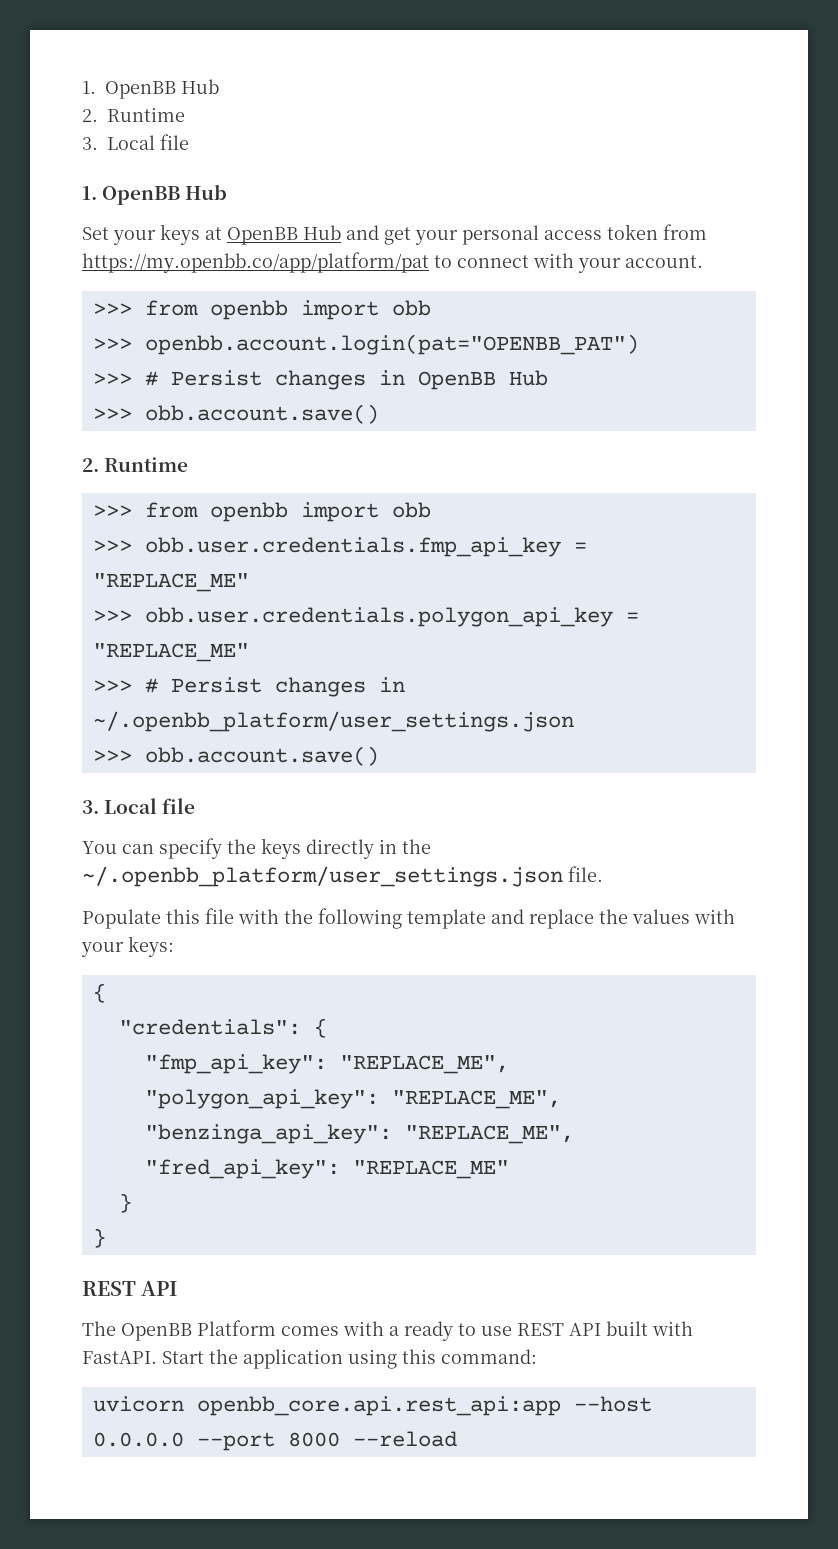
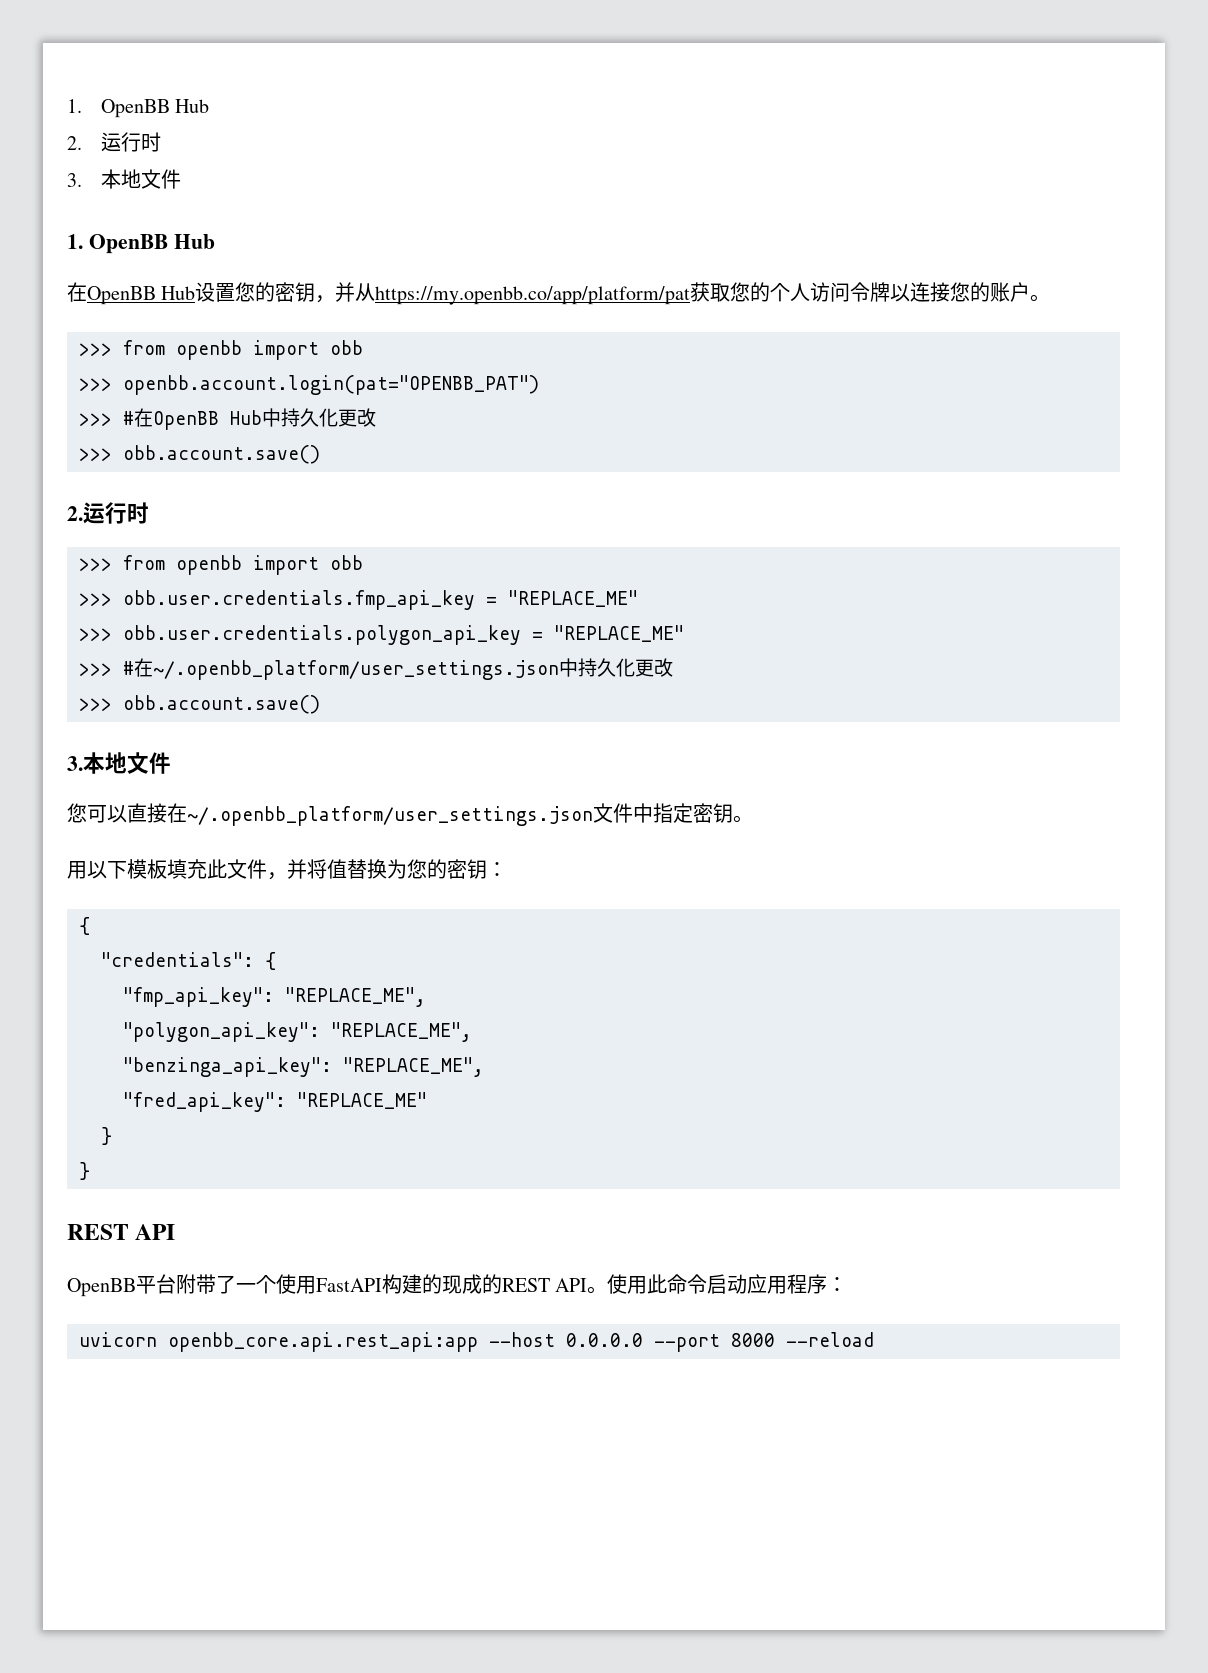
[107,107,185,122] [82,134,189,150] [82,184,228,205] [82,224,707,245] [82,252,703,273] Runtime // 3. Local file // 1. OpenBB Hub // Set your keys at OpenBB Hub and get your personal access token from https://my.openbb.co/app/platform/pat to connect with your account. -> [100,132,161,152] [67,169,181,189] [67,234,215,254] [67,282,1051,305] 运行时 // 3.本地文件 // 1. OpenBB Hub // 在OpenBB Hub设置您的密钥，并从https://my.openbb.co/app/platform/pat获取您的个人访问令牌以连接您的账户。
[170,370,548,390] Persist changes in OpenBB Hub -> [134,408,376,430] 在OpenBB Hub中持久化更改
[104,457,189,472] Runtime -> [83,502,149,524] 运行时
[170,677,405,697] [92,711,574,732] Persist changes in ~/.openbb_platform/user_settings.json -> [134,658,673,680] 在~/.openbb_platform/user_settings.json中持久化更改
[104,798,196,814] [82,838,431,859] [82,866,603,887] [82,908,735,929] [81,936,174,957] Local file // You can specify the keys directly in the ~/.openbb_platform/user_settings.json file. // Populate this file with the following template and replace the values with your keys: -> [83,752,171,774] [67,803,753,826] [67,859,507,880] 本地文件 // 您可以直接在~/.openbb_platform/user_settings.json文件中指定密钥。 // 用以下模板填充此文件，并将值替换为您的密钥：
[82,1320,693,1341] [82,1349,537,1369] The OpenBB Platform comes with a ready to use REST API built with FastAPI. Start the application using this command: -> [67,1274,848,1297] OpenBB平台附带了一个使用FastAPI构建的现成的REST API。使用此命令启动应用程序：

